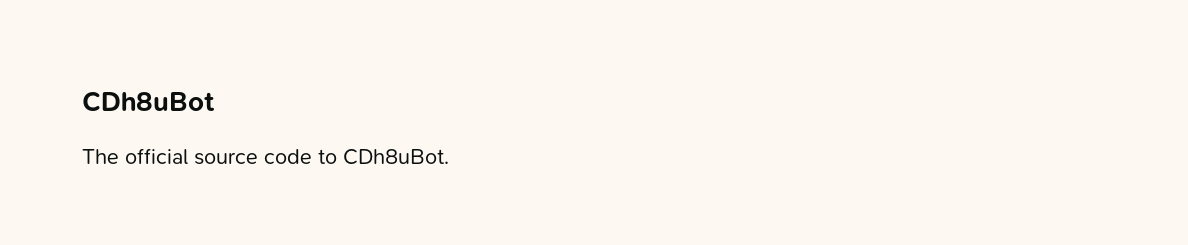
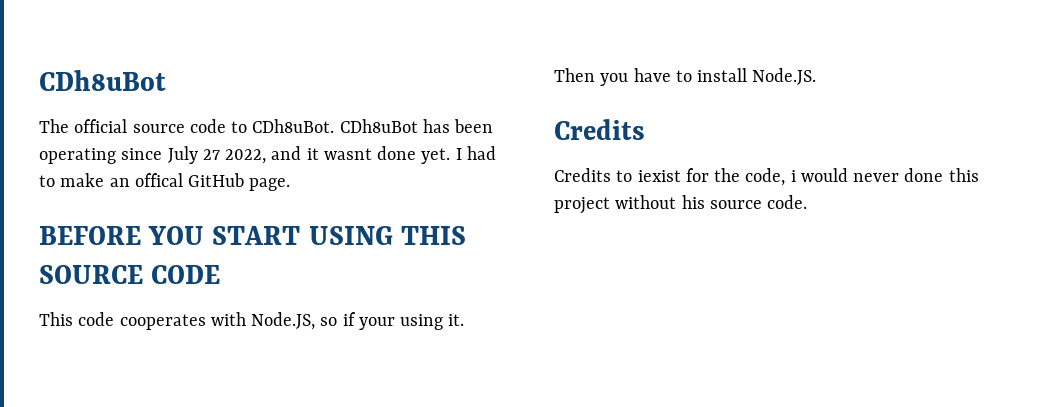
(449, 157) none -> [339,119,494,133] [39,146,496,164] [39,173,291,191] [39,226,466,245] [39,265,221,284] [39,312,465,330] [554,68,817,86] [554,119,645,140] [554,168,979,186] [554,195,808,214] CDh8uBot has been operating since July 27 2022, and it wasnt done yet. I had to make an offical GitHub page. // BEFORE YOU START USING THIS SOURCE CODE // This code cooperates with Node.JS, so if your using it. Then you have to install Node.JS. // Credits // Credits to iexist for the code, i would never done this project without his source code.

